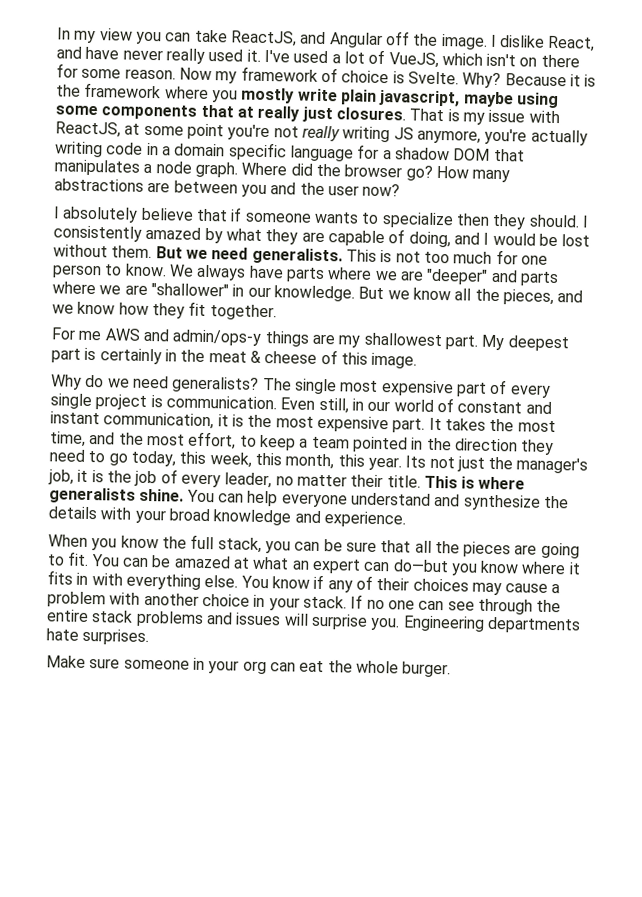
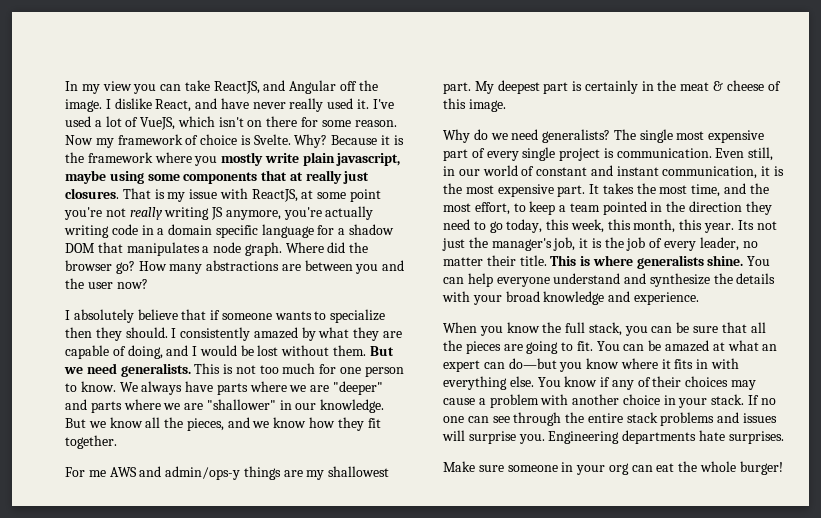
[402,661,452,678] burger. -> [739,461,783,475] burger!

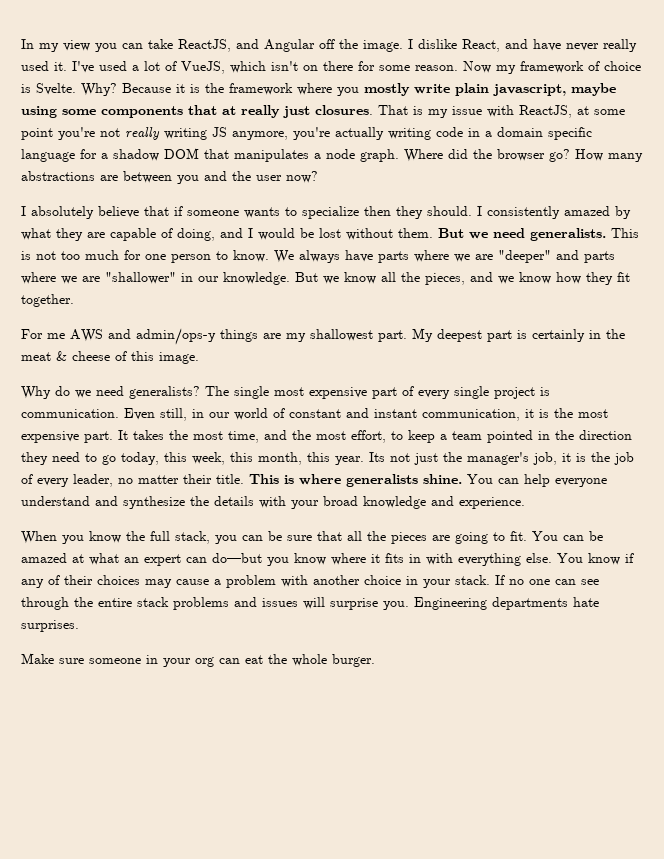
[739,461,783,475] burger! -> [332,654,375,667] burger.

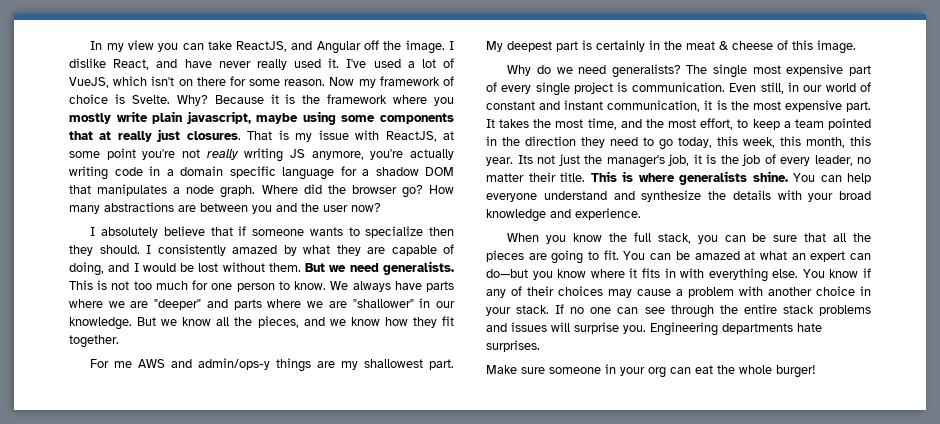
[332,654,375,667] burger. -> [776,365,816,378] burger!

